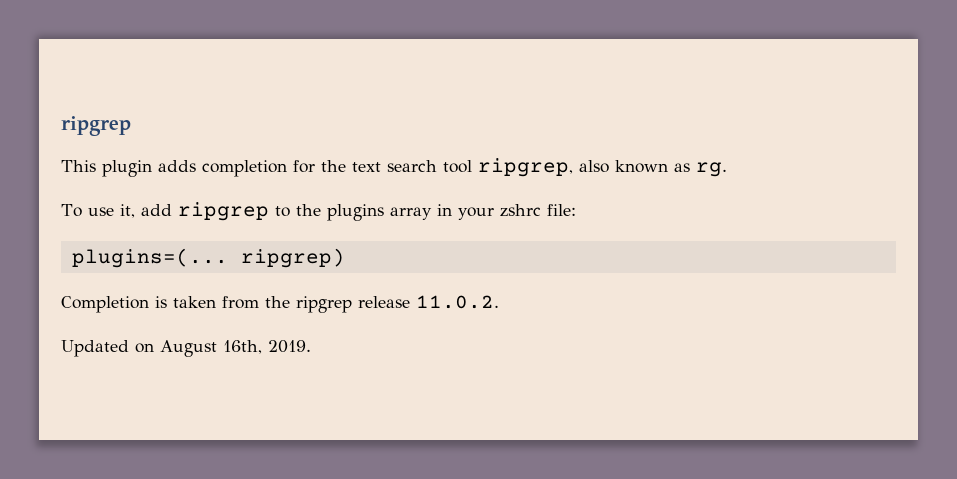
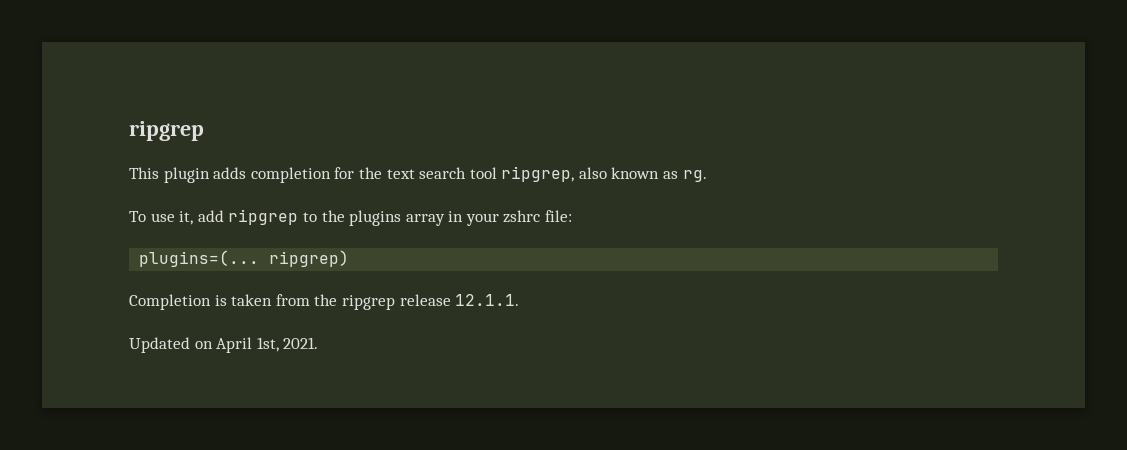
[416,295,499,309] 11.0.2. -> [455,294,520,306] 12.1.1.
[160,340,311,357] August 16th, 2019. -> [216,337,319,353] April 1st, 2021.

